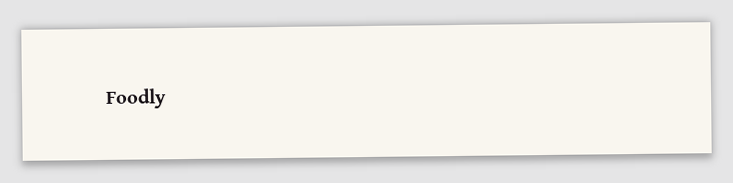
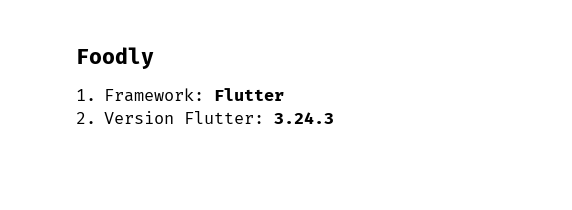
(167, 98) none -> [76,88,285,102] [76,111,335,124] // 1. Framework: Flutter // 2. Version Flutter: 3.24.3

